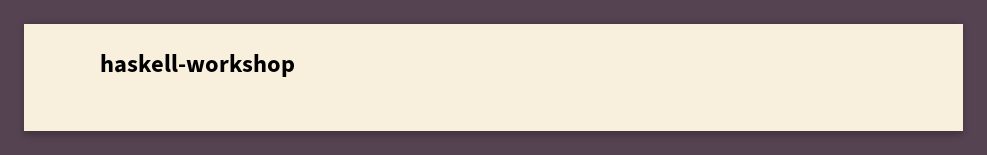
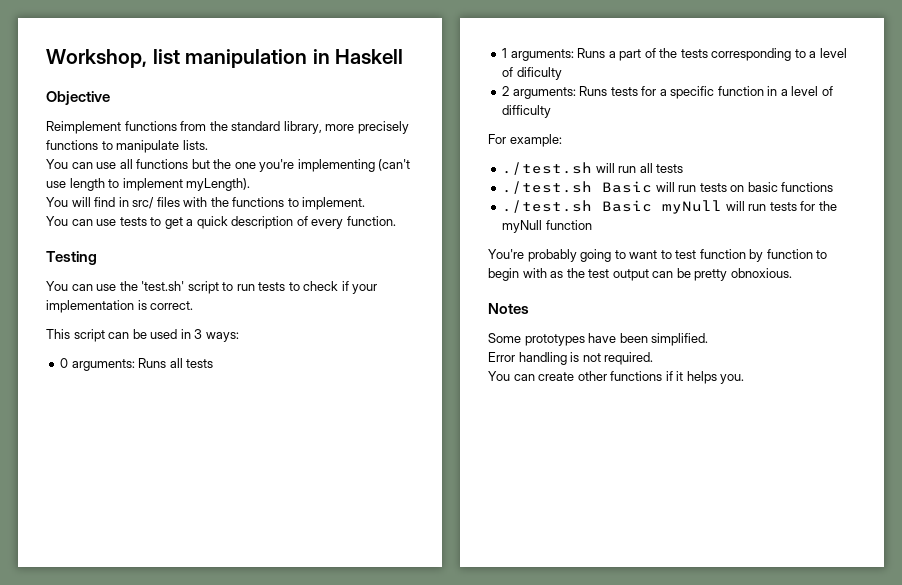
[100,54,295,77] haskell-workshop -> [46,49,404,68] [46,91,110,105] [46,121,409,134] [46,140,208,153] [46,159,411,172] [46,178,251,191] [46,197,366,210] [46,216,396,229] [46,251,97,265] [46,281,378,294] [46,300,194,313] [46,329,239,342] [60,358,214,371] [502,48,847,61] [502,67,562,80] [502,86,833,99] [502,105,552,118] [488,134,562,147] [502,162,684,175] [502,181,834,194] [502,200,837,214] [502,220,592,233] [488,249,828,262] [488,268,792,281] [488,303,529,314] [488,333,709,346] [488,352,654,365] [488,371,745,384] Workshop, list manipulation in Haskell // Objective // Reimplement functions from the standard library, more precisely functions to manipulate lists. // You can use all functions but the one you're implementing (can't use length to implement myLength). // You will find in src/ files with the functions to implement. // You can use tests to get a quick description of every function. // Testing // You can use the 'test.sh' script to run tests to check if your implementation is correct. // This script can be used in 3 ways: // 0 arguments: Runs all tests // 1 arguments: Runs a part of the tests corresponding to a level of dificulty // 2 arguments: Runs tests for a specific function in a level of difficulty // For example: // ./test.sh will run all tests // ./test.sh Basic will run tests on basic functions // ./test.sh Basic myNull will run tests for the myNull function // You're probably going to want to test function by function to begin with as the test output can be pretty obnoxious. // Notes // Some prototypes have been simplified. // Error handling is not required. // You can create other functions if it helps you.

